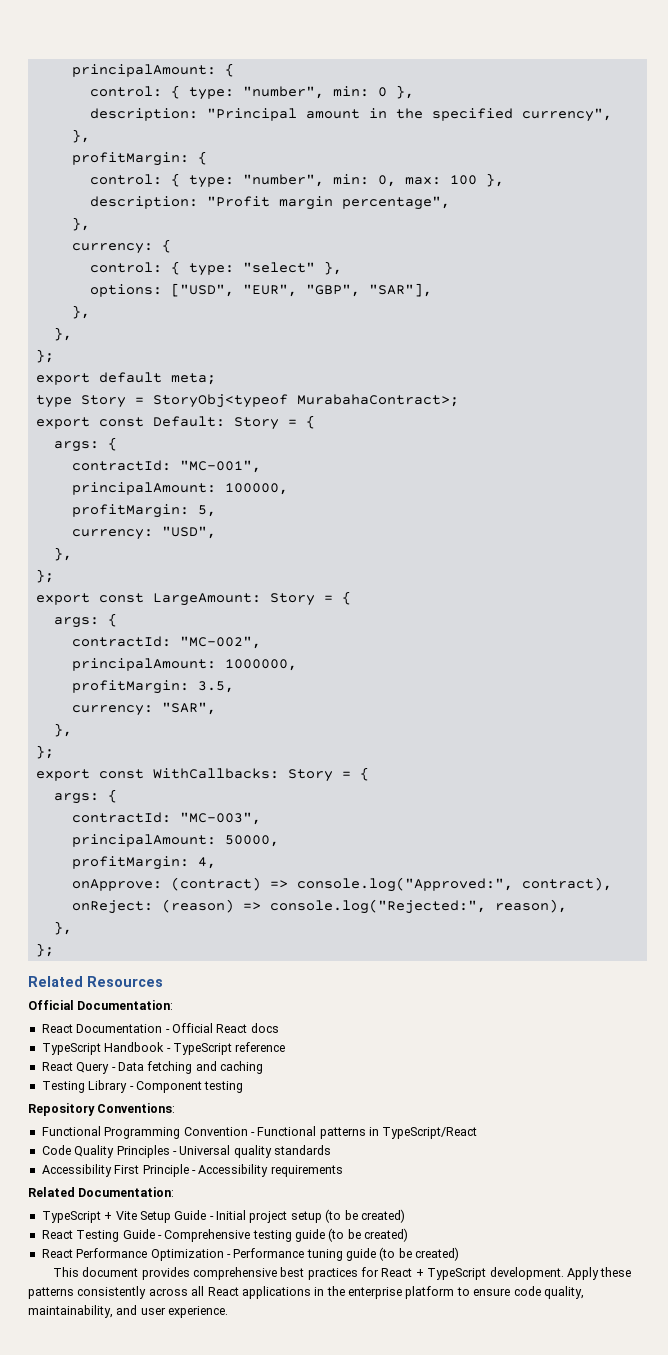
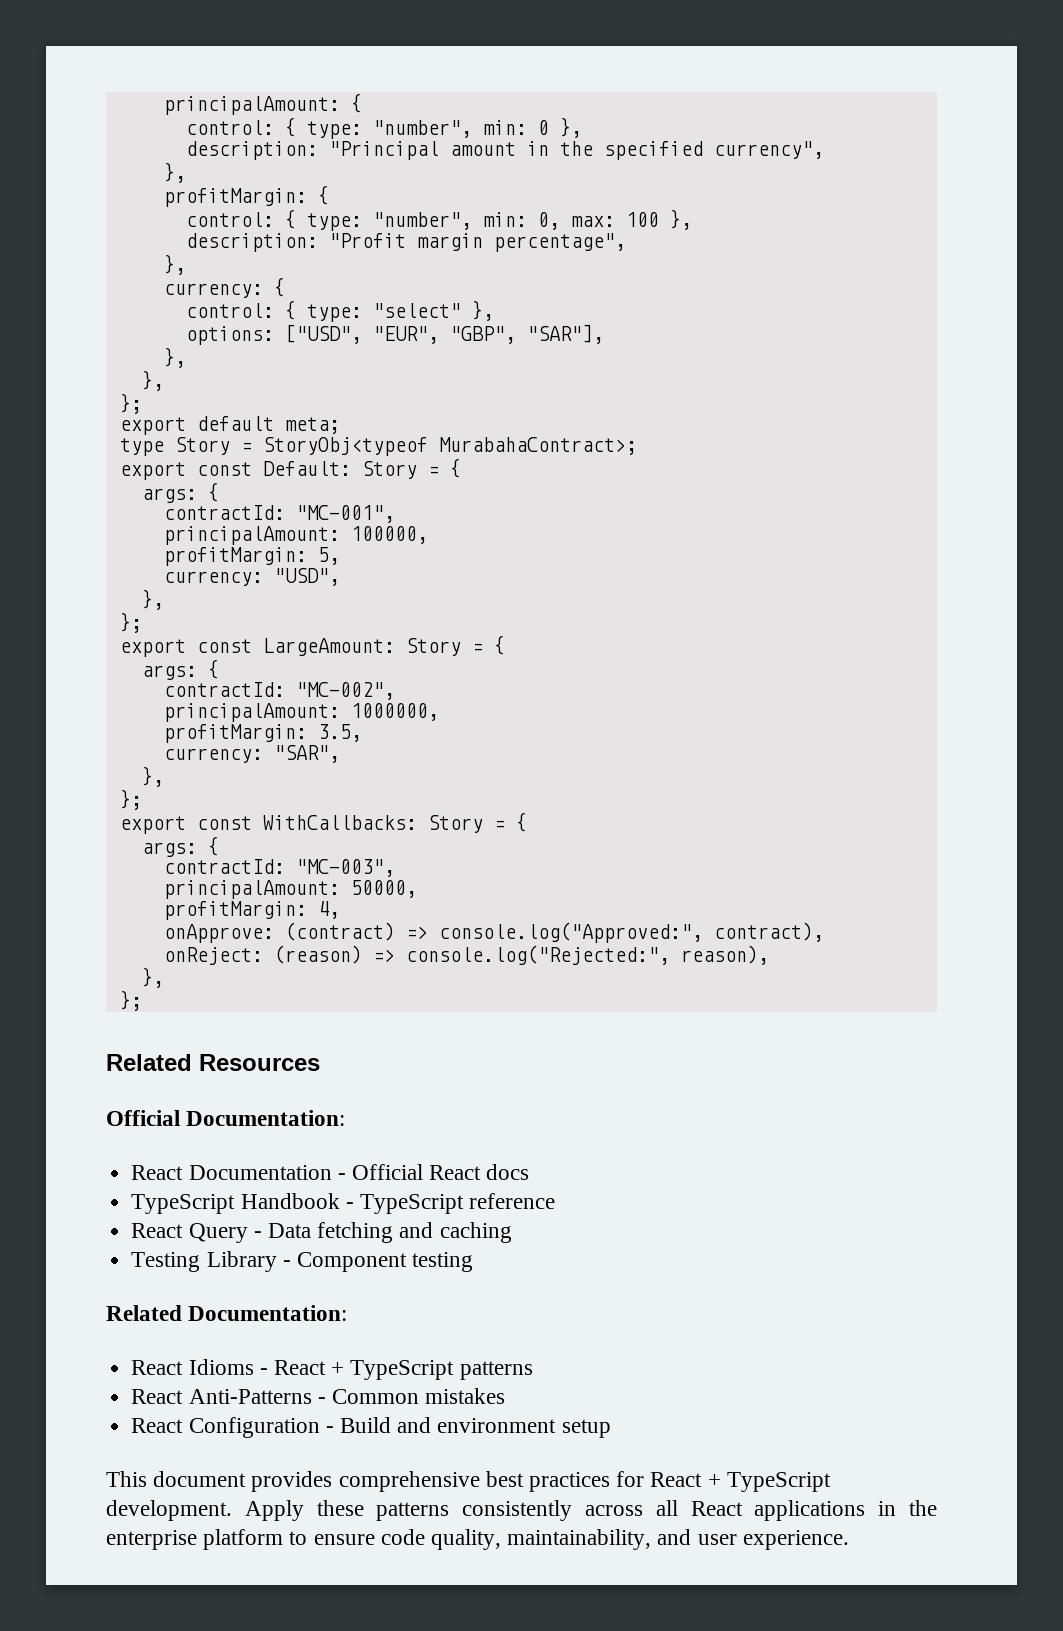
[28,1103,176,1116] [41,1126,478,1139] [41,1145,331,1158] [41,1164,343,1177] [28,1187,175,1197] [41,1209,405,1223] [41,1228,409,1242] [41,1247,460,1261] Repository Conventions: // Functional Programming Convention - Functional patterns in TypeScript/React // Code Quality Principles - Universal quality standards // Accessibility First Principle - Accessibility requirements // Related Documentation: // TypeScript + Vite Setup Guide - Initial project setup (to be created) // React Testing Guide - Comprehensive testing guide (to be created) // React Performance Optimization - Performance tuning guide (to be created) -> [106,1305,348,1321] [131,1359,533,1380] [131,1388,506,1404] [131,1417,611,1438] Related Documentation: // React Idioms - React + TypeScript patterns // React Anti-Patterns - Common mistakes // React Configuration - Build and environment setup

